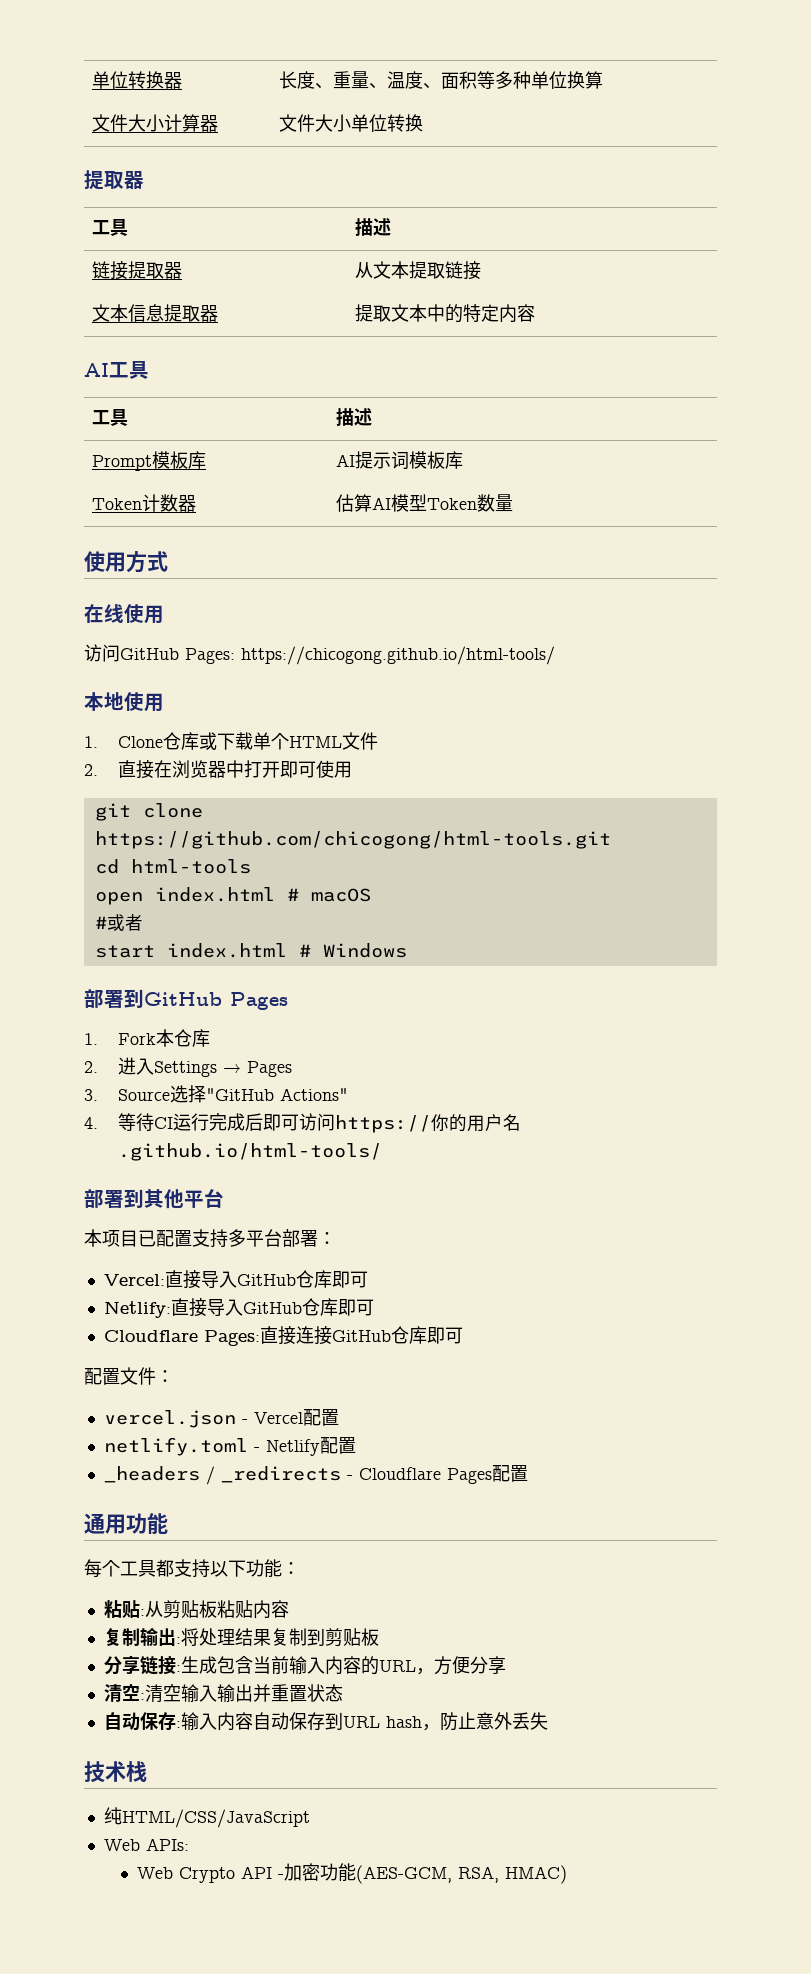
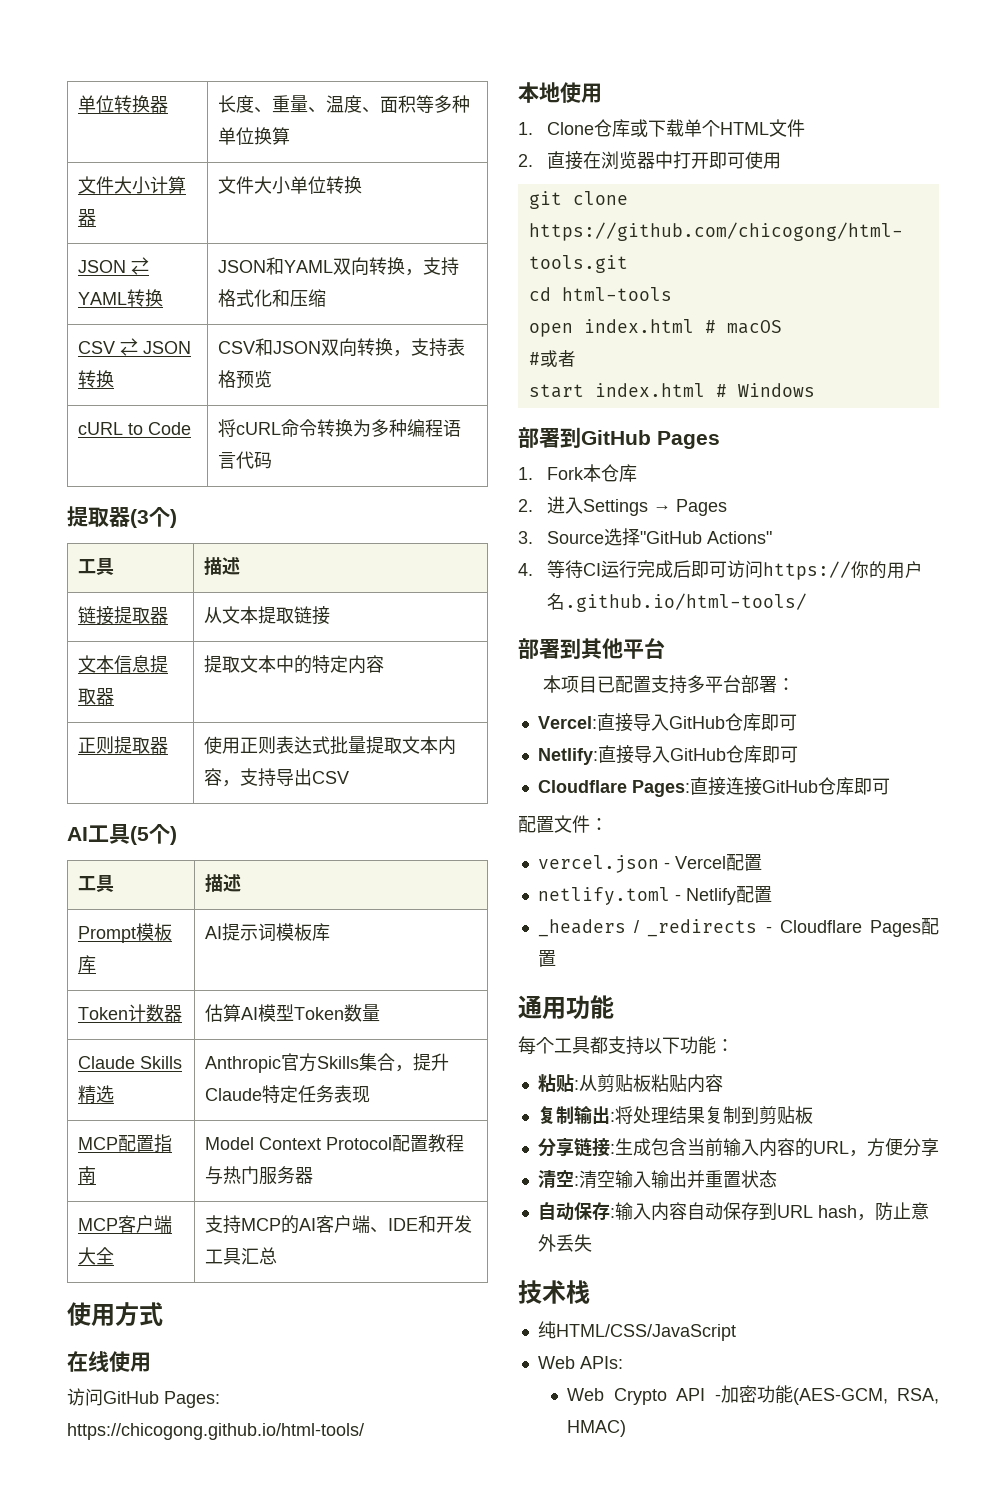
[84,170,144,190] // 提取器 -> [78,257,150,275] [78,289,164,307] [218,257,460,276] [218,289,327,307] [78,338,192,356] [78,370,115,388] [218,338,466,357] [218,370,273,389] [78,422,192,435] [218,419,462,437] [218,451,273,469] [67,506,177,528] // JSON ⇄ YAML转换 | JSON和YAML双向转换，支持格式化和压缩 // CSV ⇄ JSON转换 | CSV和JSON双向转换，支持表格预览 // cURL to Code | 将cURL命令转换为多种编程语言代码 // 提取器(3个)
(536, 313) none -> [78,736,169,754] [204,736,457,755] [204,768,350,787] // 正则提取器 | 使用正则表达式批量提取文本内容，支持导出CSV
(149, 370) none -> [130,824,177,845] (5个)
(514, 503) none -> [78,1056,183,1069] [78,1085,115,1103] [205,1053,450,1073] [205,1085,371,1103] [78,1134,173,1153] [78,1166,97,1184] [205,1134,465,1153] [205,1166,314,1185] [78,1215,173,1233] [78,1247,115,1265] [205,1215,473,1234] [205,1247,278,1265] // Claude Skills精选 | Anthropic官方Skills集合，提升Claude特定任务表现 // MCP配置指南 | Model Context Protocol配置教程与热门服务器 // MCP客户端大全 | 支持MCP的AI客户端、IDE和开发工具汇总

